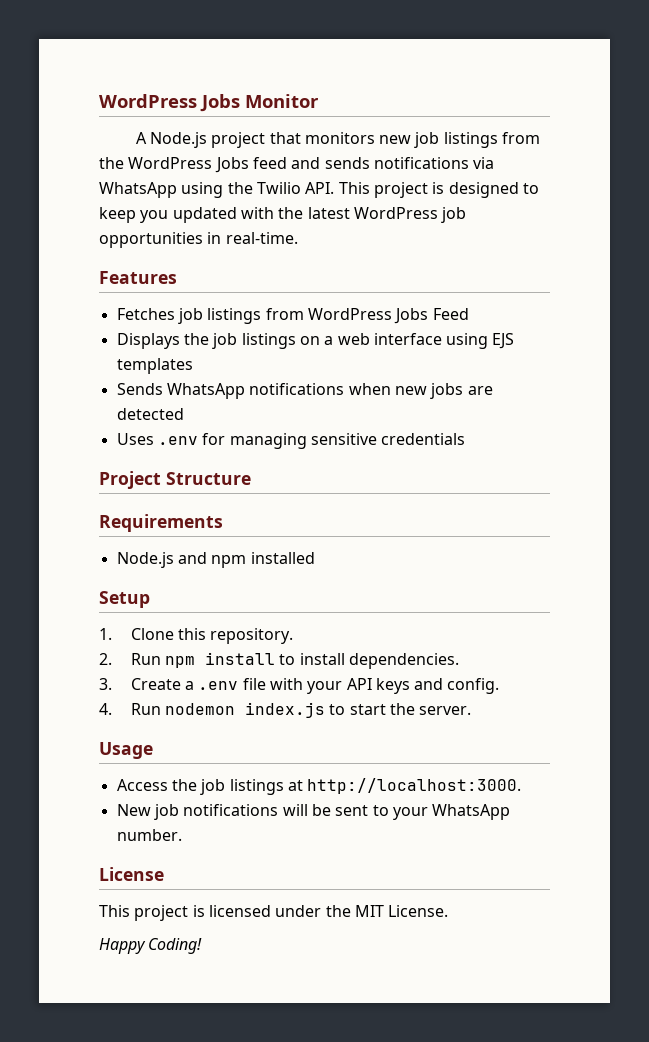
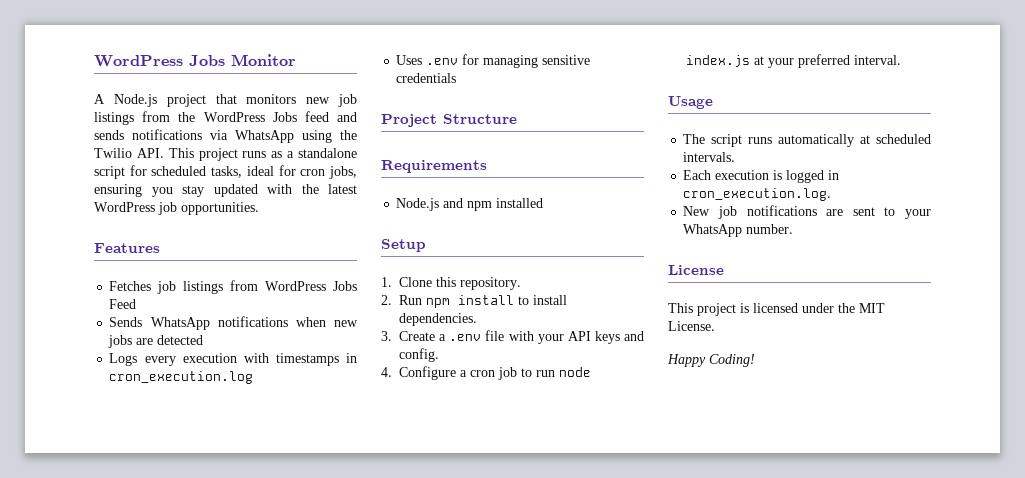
[432,182,539,198] [99,207,169,223] is designed to keep you -> [242,148,357,158] [94,165,357,179] [94,184,204,197] runs as a standalone script for scheduled tasks, ideal for cron jobs, ensuring you stay
[99,232,298,248] opportunities in real-time. -> [181,202,259,215] opportunities.
[116,333,515,349] [116,358,193,374] // Displays the job listings on a web interface using EJS templates -> (137, 304) none
(184, 414) none -> [109,353,357,366] [109,371,254,384] // Logs every execution with timestamps in cron_execution.log
[130,702,472,718] [99,742,153,759] [116,778,522,795] Run nodemon index.js to start the server. // Usage // Access the job listings at http://localhost:3000. -> [399,366,591,380] [686,54,901,68] [668,96,713,109] [683,134,931,147] [683,152,736,162] [683,170,840,183] [683,188,832,201] Configure a cron job to run node index.js at your preferred interval. // Usage // The script runs automatically at scheduled intervals. // Each execution is logged in cron_execution.log.
[282,804,331,816] will be -> [826,209,844,216] are

